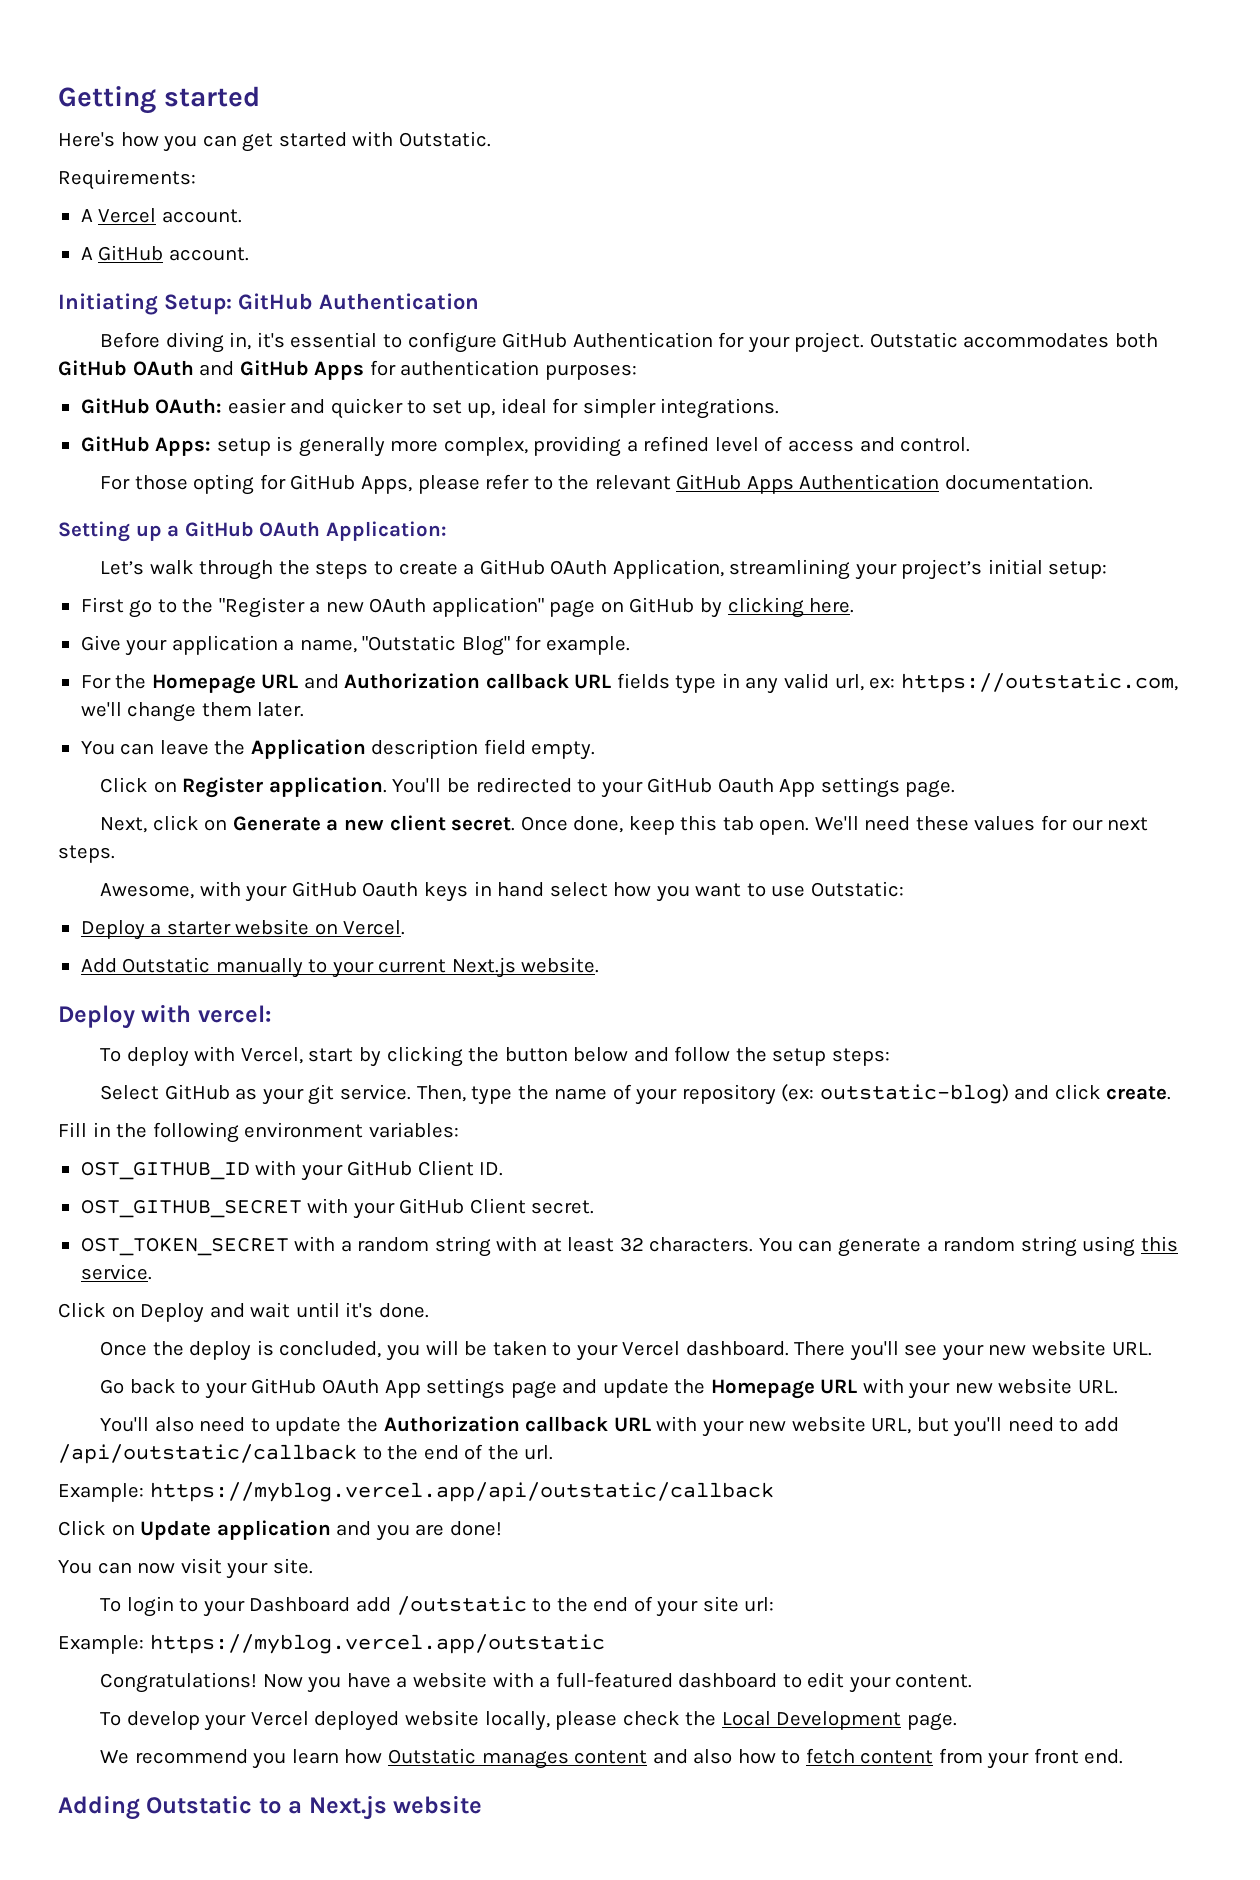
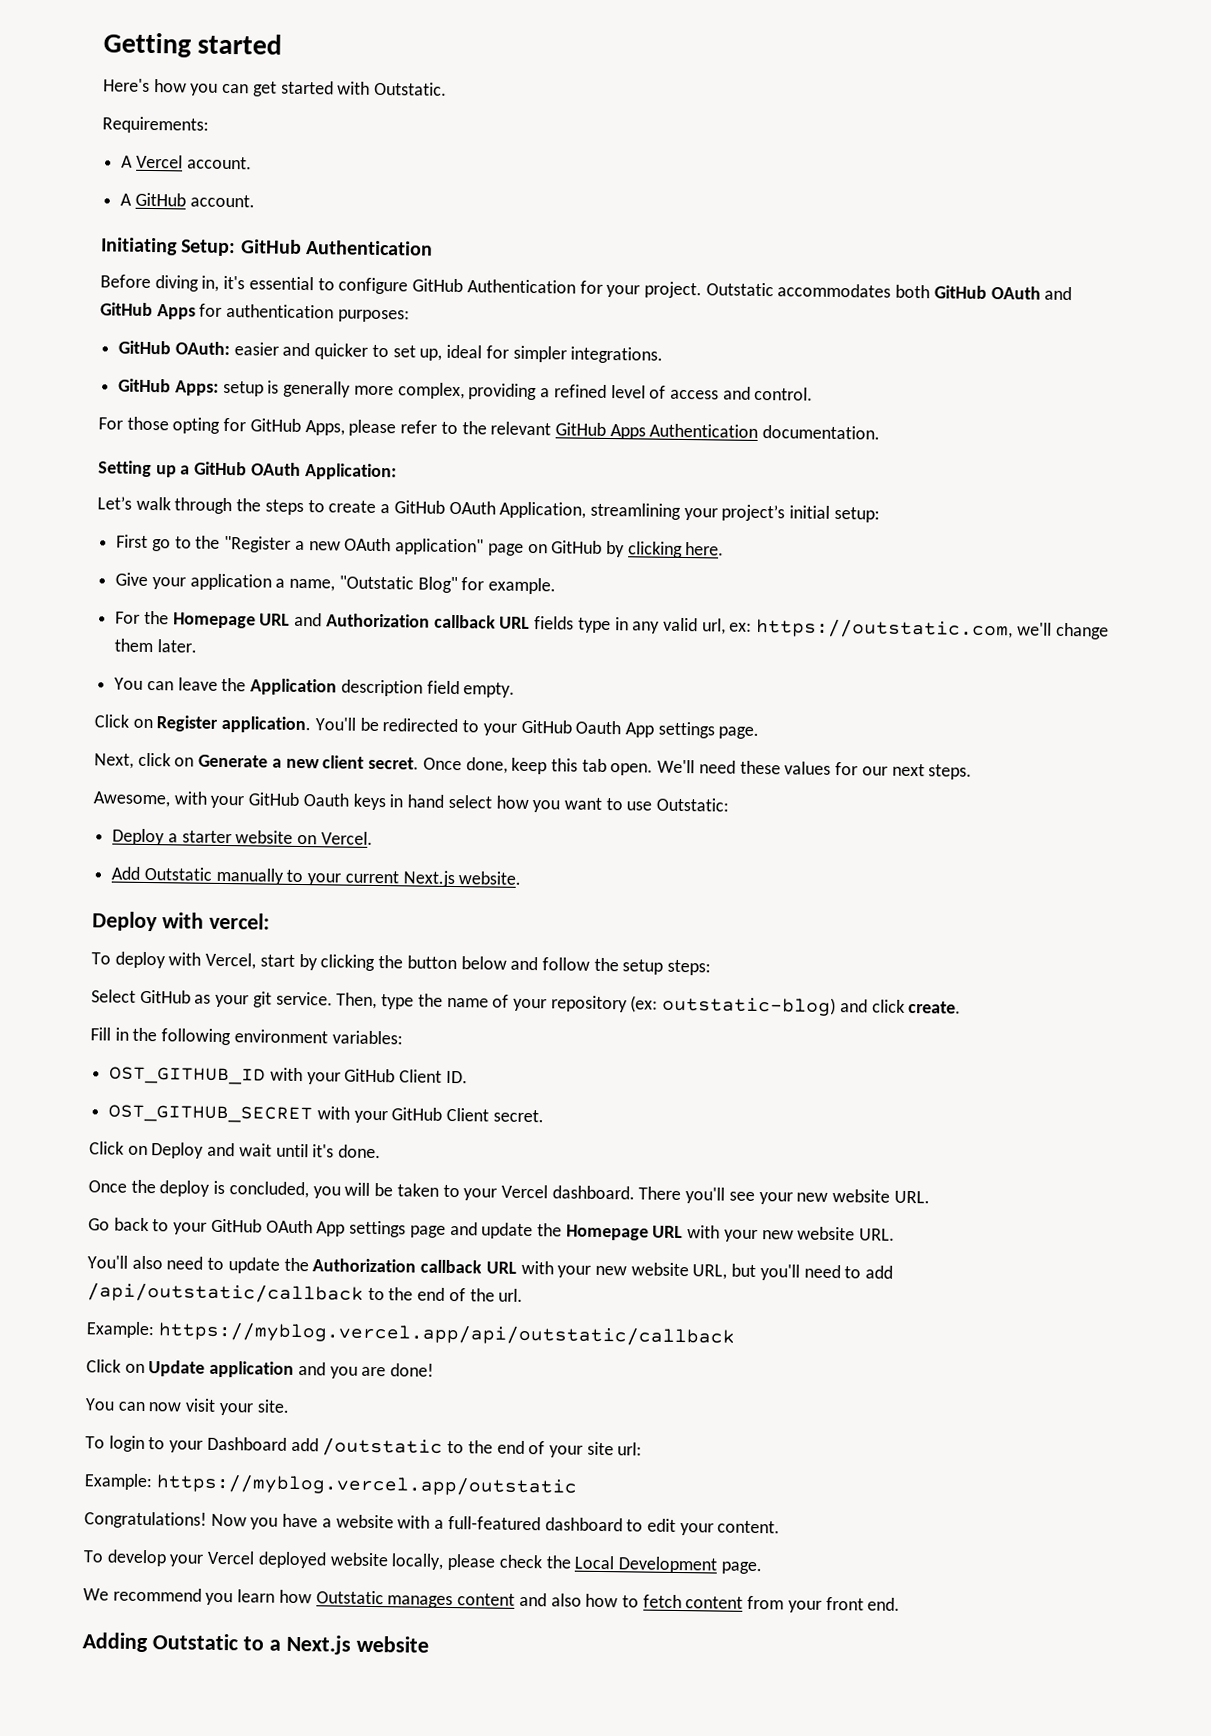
[80,1236,1178,1257] [80,1264,152,1280] // OST_TOKEN_SECRET with a random string with at least 32 characters. You can generate a random string using this service. -> (544, 1116) none

